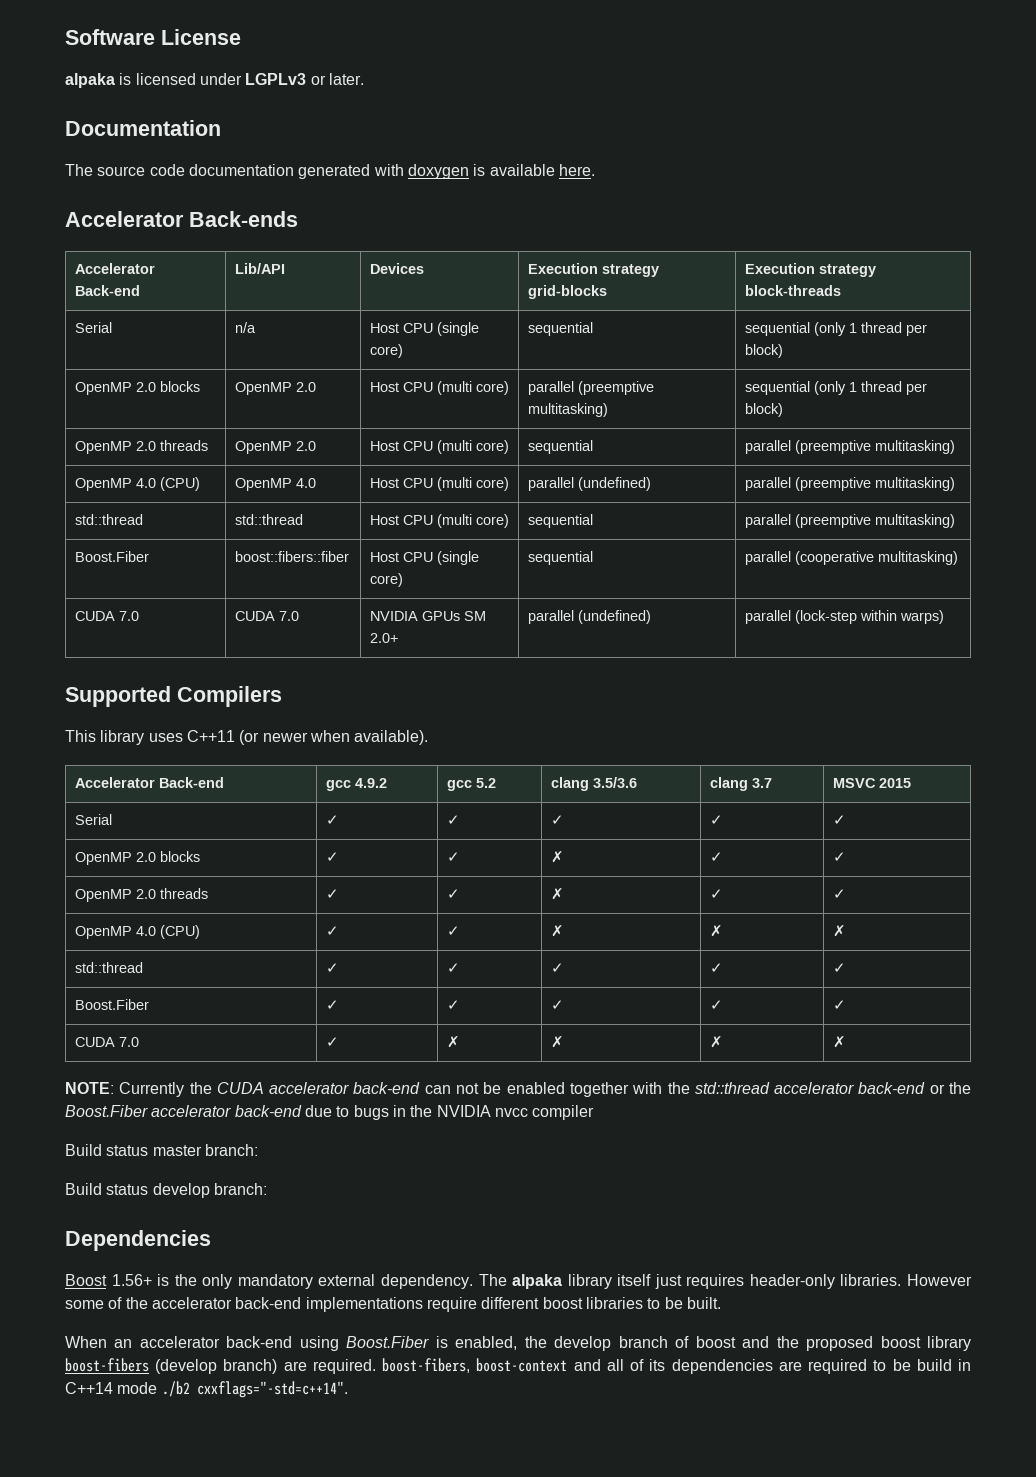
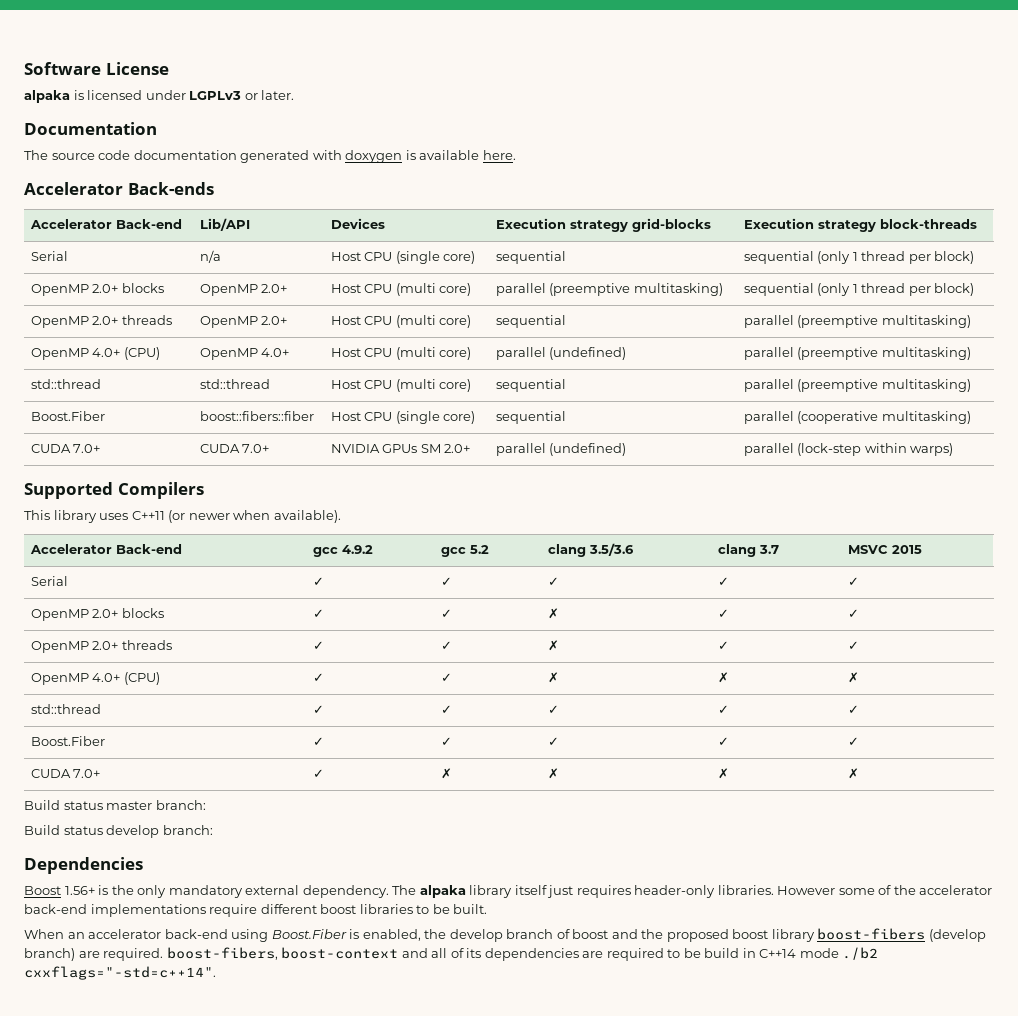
[135,382,156,392] 2.0 -> [92,284,119,293] 2.0+
[295,382,316,392] 2.0 -> [261,284,288,293] 2.0+
[135,441,156,451] 2.0 -> [92,316,119,325] 2.0+
[295,441,316,451] 2.0 -> [261,316,288,325] 2.0+
[135,478,156,488] 4.0 -> [92,348,121,357] 4.0+
[295,478,316,488] 4.0 -> [261,348,290,357] 4.0+
[118,611,139,621] [234,611,299,621] 7.0 | CUDA 7.0 -> [73,444,101,453] [199,444,270,453] 7.0+ | CUDA 7.0+
[135,852,156,862] 2.0 -> [92,609,119,618] 2.0+
[135,889,156,899] 2.0 -> [92,641,119,650] 2.0+
[135,926,156,936] 4.0 -> [92,673,121,682] 4.0+
[118,1037,139,1047] 7.0 -> [73,769,101,778] 7.0+
[65,1082,971,1097] [65,1105,595,1120] // NOTE: Currently the CUDA accelerator back-end can not be enabled together with the std::thread accelerator back-end or the Boost.Fiber accelerator back-end due to bugs in the NVIDIA nvcc compiler -> (859, 773) none

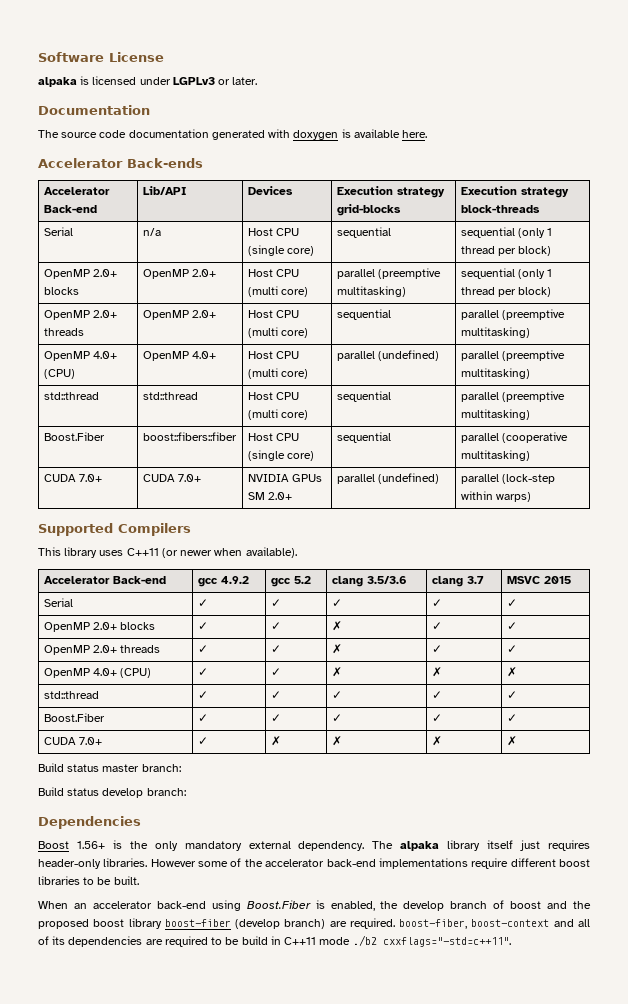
[817,928,926,940] boost-fibers -> [164,919,231,927] boost-fiber
[166,947,278,960] boost-fibers, -> [399,919,468,929] boost-fiber,
[759,949,797,958] C++14 -> [284,937,317,945] C++11
[24,966,216,980] cxxflags="-std=c++14". -> [382,937,511,947] cxxflags="-std=c++11".

